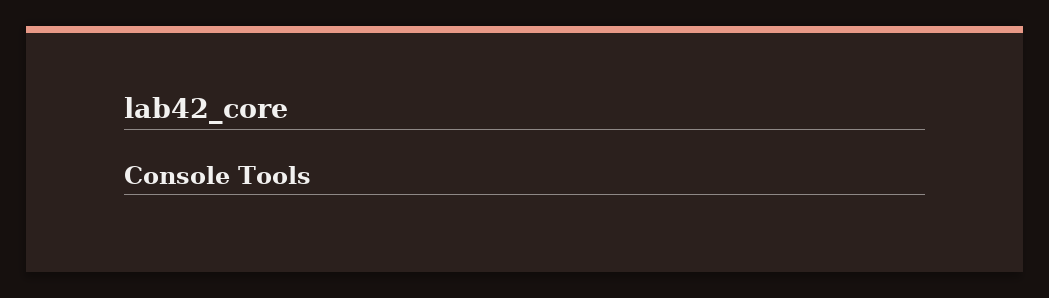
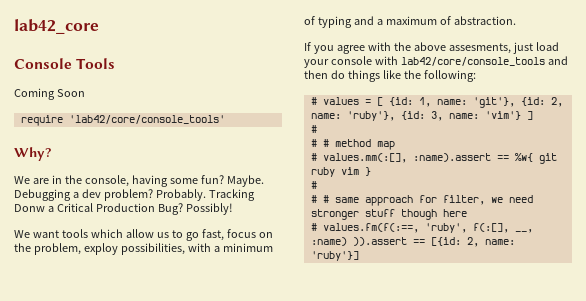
(311, 175) none -> [14,88,85,100] [20,115,225,126] [14,147,52,161] [14,175,264,187] [14,189,255,201] [14,203,233,215] [14,229,273,241] [14,243,273,255] [304,16,516,28] [304,42,559,54] [304,56,568,68] [304,70,476,82] [310,97,563,108] [310,111,533,121] [310,125,317,133] [310,139,395,150] [310,153,557,164] [310,167,371,177] [310,181,317,189] [310,195,533,206] [310,209,467,220] [310,223,533,233] [310,237,515,247] [310,251,359,261] // Coming Soon // require 'lab42/core/console_tools' // Why? // We are in the console, having some fun? Maybe. Debugging a dev problem? Probably. Tracking Donw a Critical Production Bug? Possibly! // We want tools which allow us to go fast, focus on the problem, exploy possibilities, with a minimum of typing and a maximum of abstraction. // If you agree with the above assesments, just load your console with lab42/core/console_tools and then do things like the following: // # values = [ {id: 1, name: 'git'}, {id: 2, name: 'ruby'}, {id: 3, name: 'vim'} ] // # // # # method map // # values.mm(:[], :name).assert == %w{ git ruby vim } // # // # # same approach for filter, we need stronger stuff though here // # values.fm(f(:==, 'ruby', f(:[], __, :name) )).assert == [{id: 2, name: 'ruby'}]

